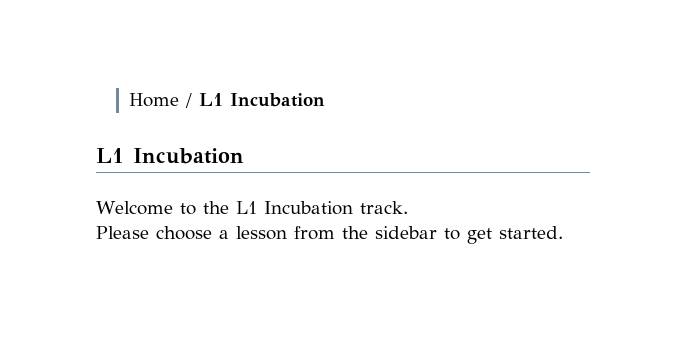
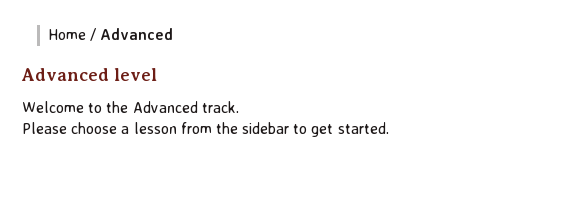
[199,93,326,107] [96,148,244,164] L1 Incubation // L1 Incubation -> [100,28,174,40] [21,68,157,81] Advanced // Advanced level
[235,201,353,215] L1 Incubation -> [132,101,198,113] Advanced

